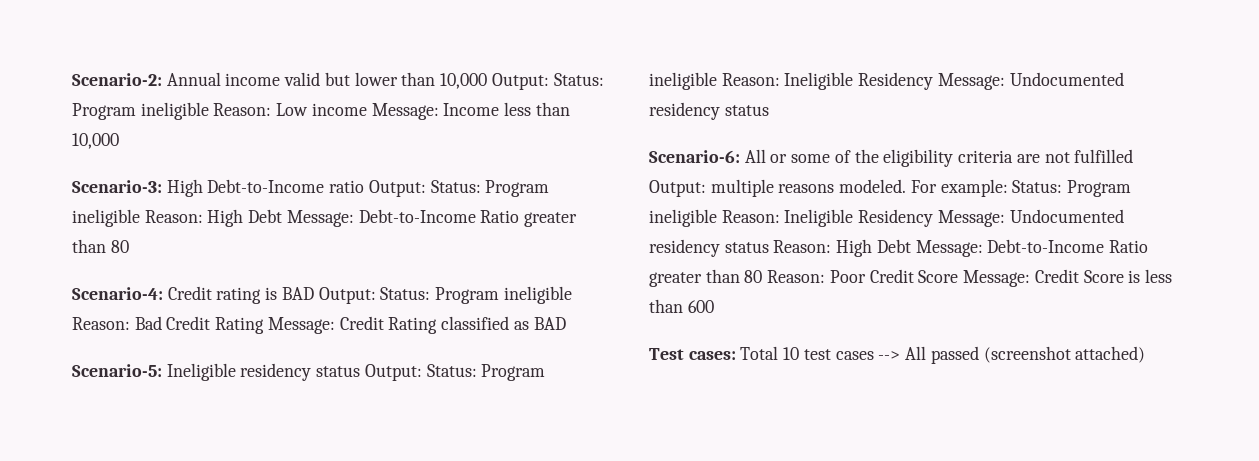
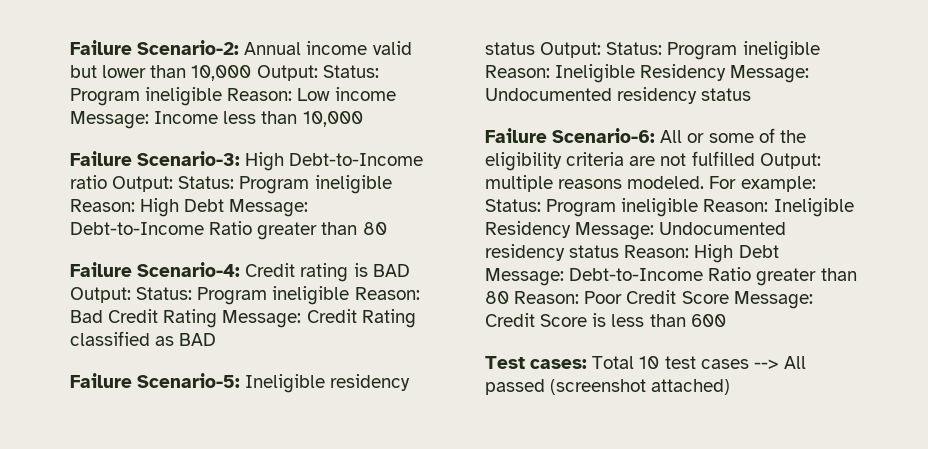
(72, 79) none -> [70,40,132,55] Failure
(119, 141) none -> [70,151,132,166] Failure
(129, 246) none -> [70,262,132,277] Failure
(566, 323) none -> [70,373,132,388] Failure
(769, 110) none -> [485,128,547,143] Failure

